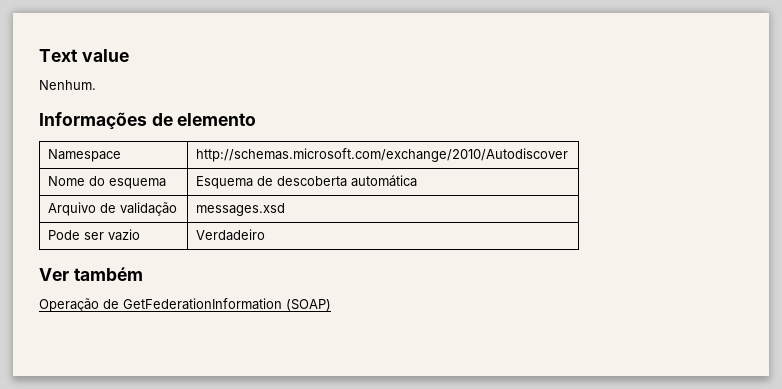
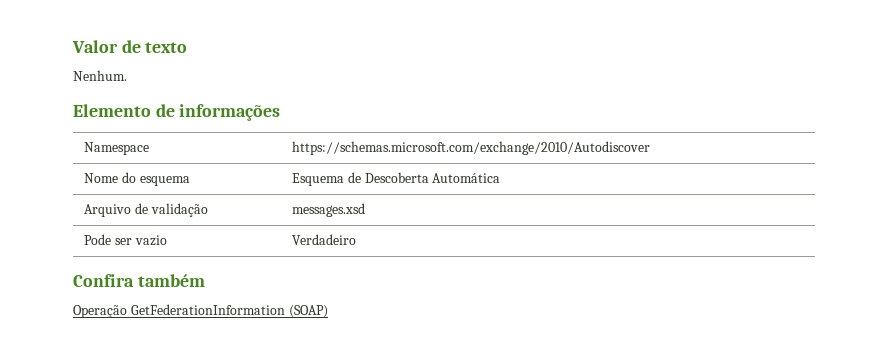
[39,49,129,62] [39,80,96,90] [39,112,257,130] Text value // Nenhum. // Informações de elemento -> [72,40,188,53] [73,70,127,81] [73,104,281,121] Valor de texto // Nenhum. // Elemento de informações
[195,148,568,162] http://schemas.microsoft.com/exchange/2010/Autodiscover -> [292,141,651,155] https://schemas.microsoft.com/exchange/2010/Autodiscover
[276,175,417,187] descoberta automática -> [364,172,501,183] Descoberta Automática
[39,268,69,281] Ver -> [73,274,134,287] Confira
[103,299,119,309] de -> (127, 311) none

